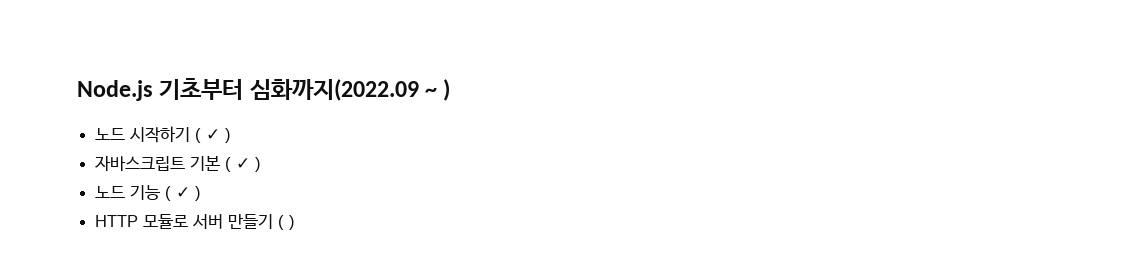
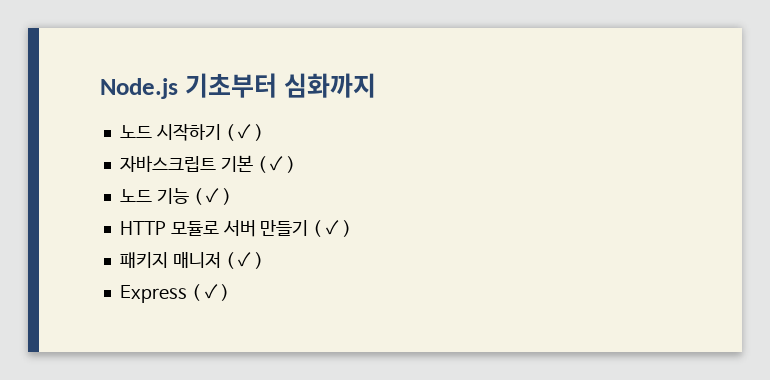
[249,79,451,101] 심화까지(2022.09 ~ ) -> [283,73,376,98] 심화까지
[289,215,296,230] ) -> [326,220,351,237] [119,252,264,269] [119,284,230,303] ✓ ) // 패키지 매니저 ( ✓ ) // Express ( ✓ )

